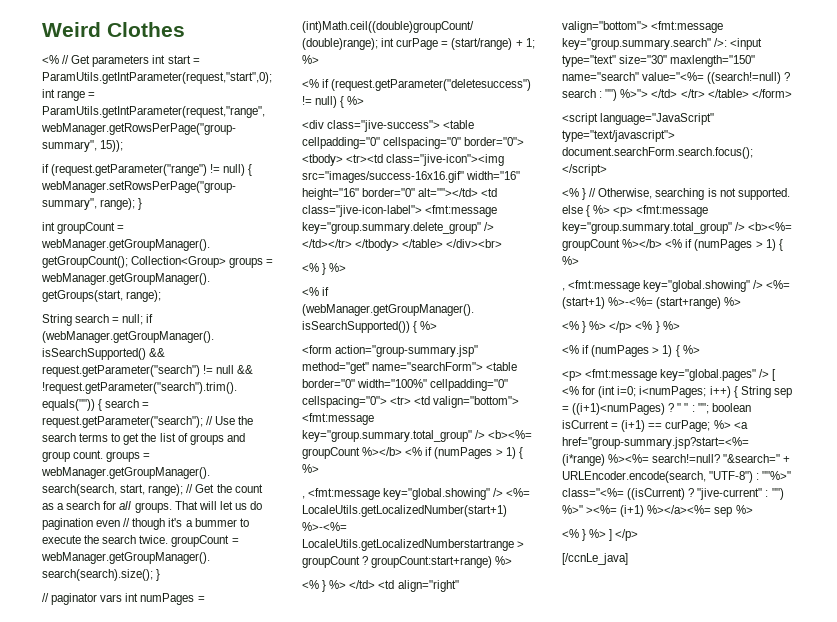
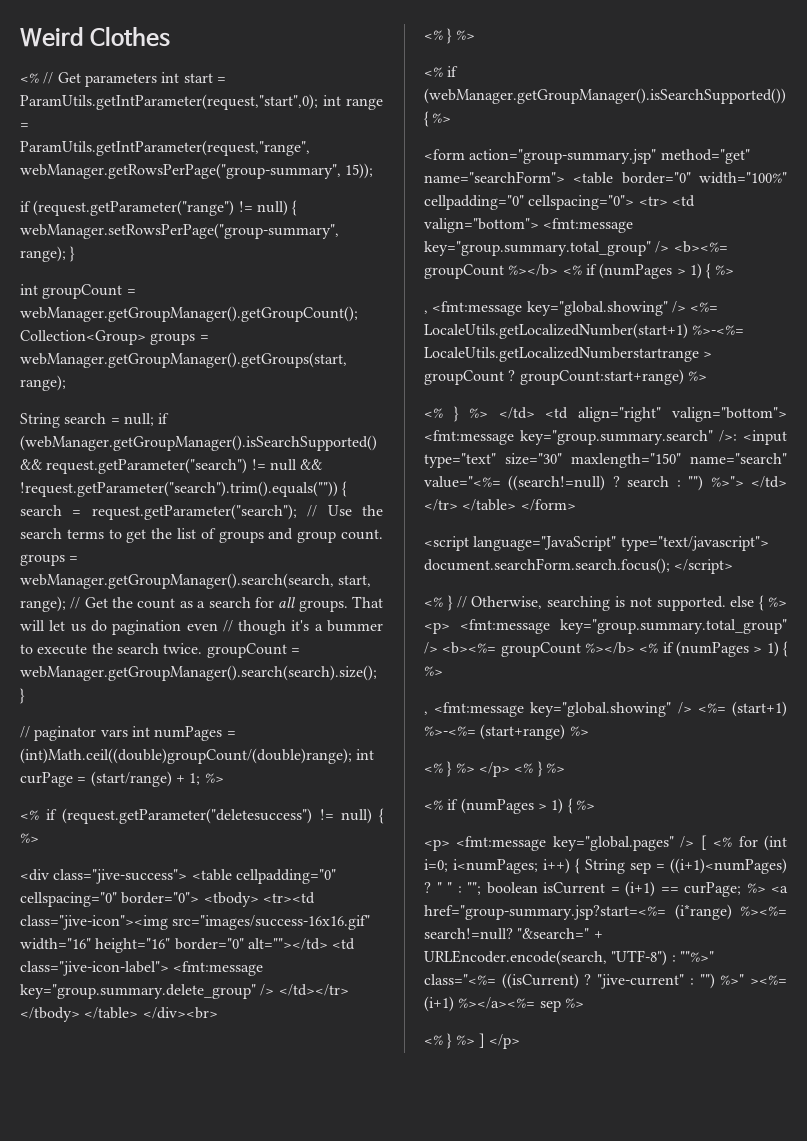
[562,553,628,565] // [/ccnLe_java] -> (521, 1041) none

